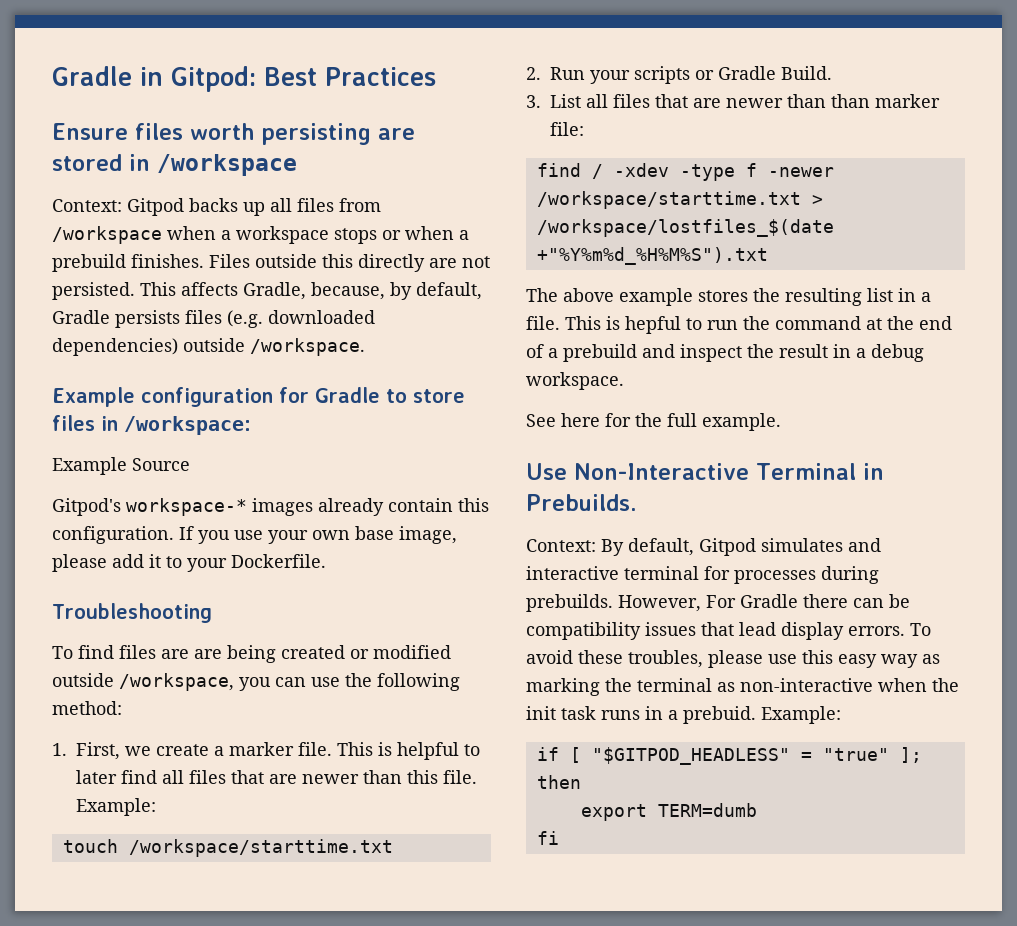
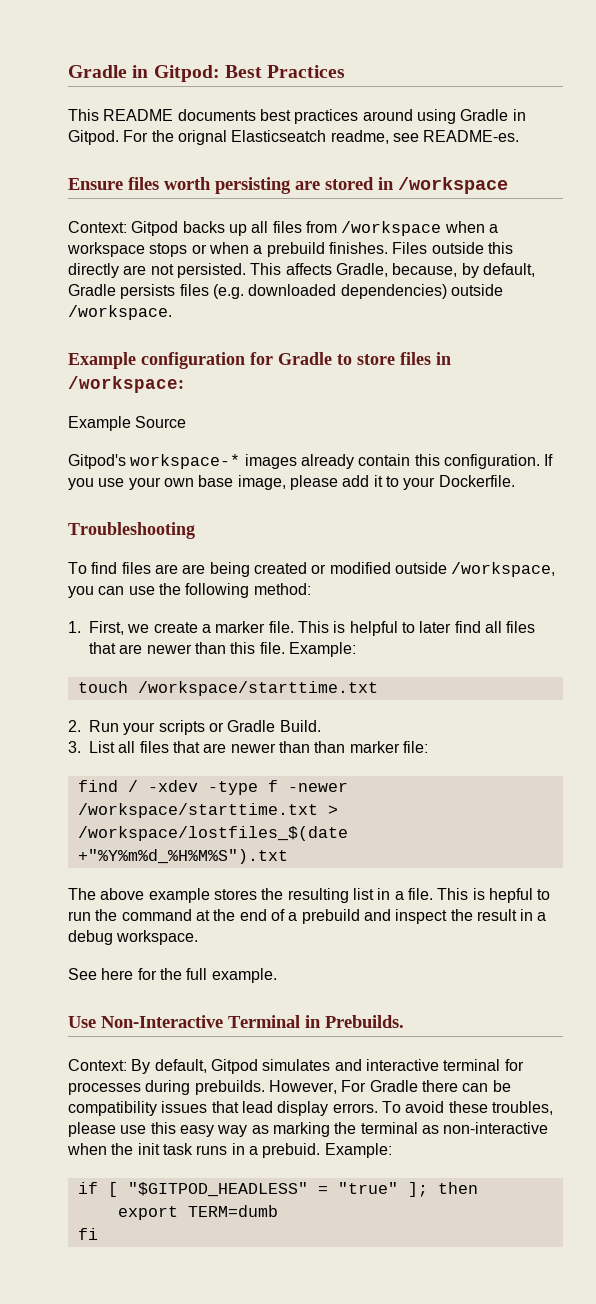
(436, 76) none -> [68,109,526,124] [68,130,520,145] // This README documents best practices around using Gradle in Gitpod. For the orignal Elasticseatch readme, see README-es.

